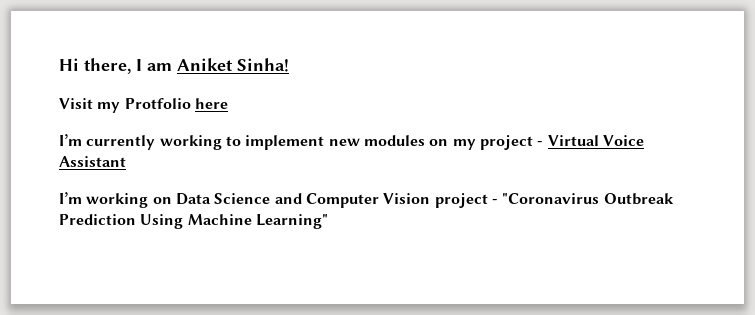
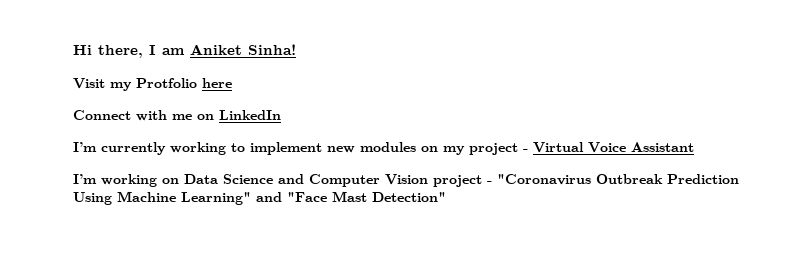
(228, 103) none -> [73,110,281,121] // Connect with me on LinkedIn
(328, 221) none -> [256,191,446,202] and "Face Mast Detection"

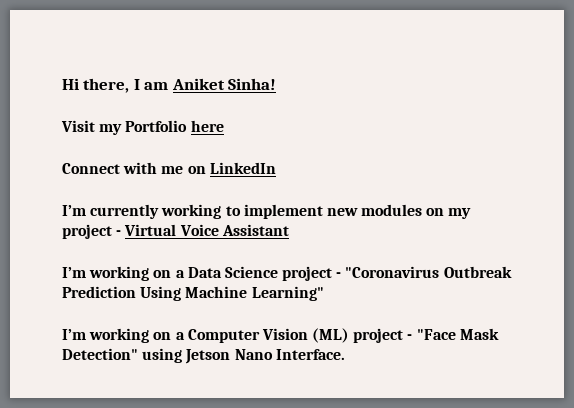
[136,78,197,88] Protfolio -> [125,120,188,132] Portfolio
(179, 181) none -> [175,270,185,278] a
[278,174,428,187] and Computer Vision -> (278, 272) none
[256,191,446,202] and "Face Mast Detection" -> [62,328,499,343] [62,348,345,364] // I’m working on a Computer Vision (ML) project - "Face Mask Detection" using Jetson Nano Interface.

